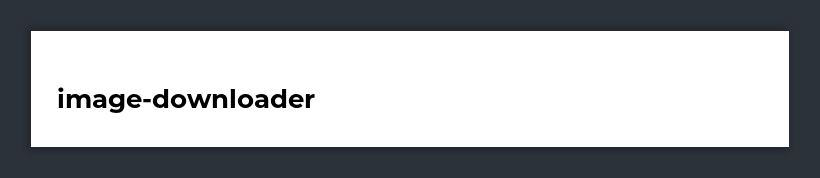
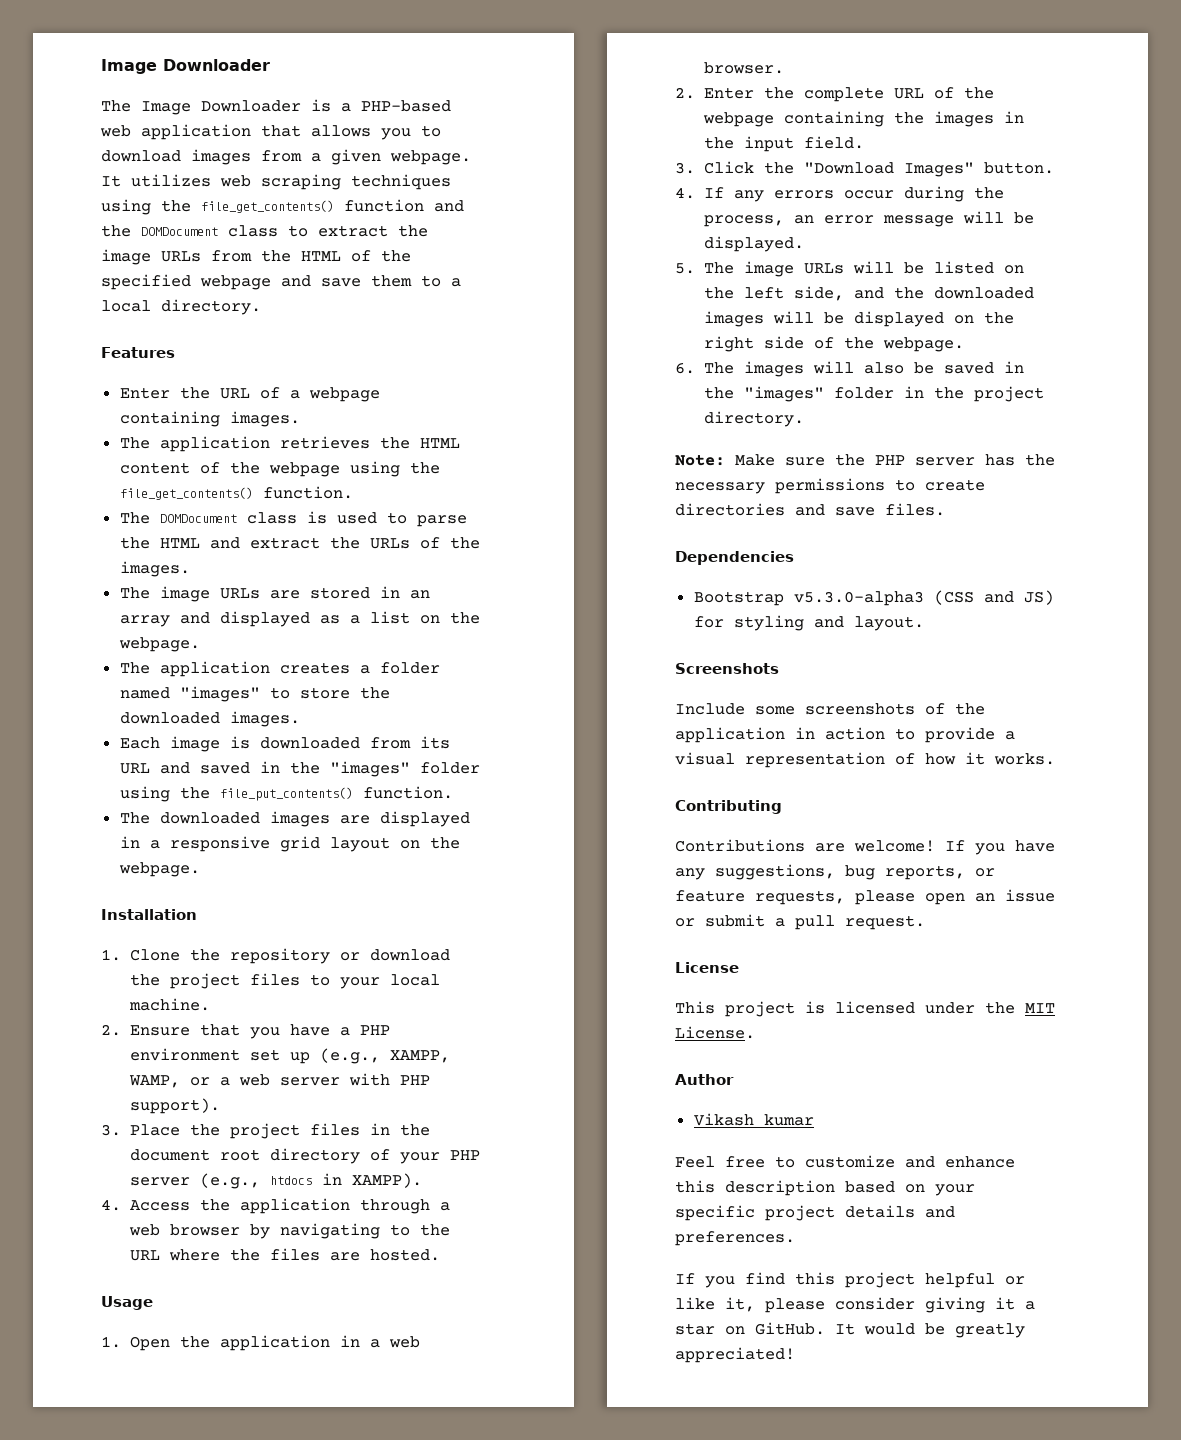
[57,87,315,113] image-downloader -> [101,59,270,74] [101,99,451,115] [100,124,441,140] [101,149,471,165] [101,174,451,190] [101,199,464,215] [101,225,428,237] [101,249,411,265] [101,274,461,290] [101,299,261,315] [101,347,175,358] [119,387,380,402] [119,411,300,427] [119,436,460,452] [119,461,440,477] [119,486,353,500] [119,511,467,527] [119,537,480,549] [119,561,190,577] [119,586,430,602] [119,611,480,627] [118,637,200,652] [119,661,440,677] [119,686,390,702] [119,711,300,727] [119,736,450,752] [119,761,480,777] [119,786,453,802] [119,811,470,827] [119,836,460,852] [118,862,200,877] [101,909,197,920] [101,948,450,964] [129,973,440,989] [128,998,210,1011] [101,1024,390,1039] [129,1048,450,1064] [128,1073,430,1088] [129,1098,220,1114] [101,1123,430,1139] [129,1148,480,1164] [129,1173,422,1189] [101,1198,450,1214] [128,1223,450,1239] [129,1248,440,1261] [101,1296,153,1310] [101,1335,420,1351] [703,62,784,74] [675,87,994,102] [702,111,1024,127] [703,136,864,152] [675,161,1054,177] [675,186,1004,202] [703,211,1034,227] [703,236,804,252] [675,261,1024,277] [703,286,1034,301] [703,311,1014,327] [703,336,964,352] [675,361,1024,377] [703,386,1044,402] [703,411,804,427] [675,454,1055,466] [675,478,985,494] [675,503,945,516] [675,551,794,565] [693,590,1054,606] [693,615,924,631] [675,663,779,674] [675,703,985,715] [675,727,1015,743] [675,752,1055,768] [675,800,782,814] [675,839,1055,855] [675,864,995,880] [675,889,1055,905] [675,914,925,930] [675,962,739,973] [675,1001,1055,1017] [675,1026,755,1039] [675,1074,734,1085] [693,1113,814,1126] [675,1155,1015,1168] [675,1180,975,1196] [675,1205,955,1221] [675,1231,795,1246] [675,1272,1025,1288] [675,1297,1035,1313] [675,1322,1025,1338] [675,1347,795,1363] Image Downloader // The Image Downloader is a PHP-based web application that allows you to download images from a given webpage. It utilizes web scraping techniques using the file_get_contents() function and the DOMDocument class to extract the image URLs from the HTML of the specified webpage and save them to a local directory. // Features // Enter the URL of a webpage containing images. // The application retrieves the HTML content of the webpage using the file_get_contents() function. // The DOMDocument class is used to parse the HTML and extract the URLs of the images. // The image URLs are stored in an array and displayed as a list on the webpage. // The application creates a folder named "images" to store the downloaded images. // Each image is downloaded from its URL and saved in the "images" folder using the file_put_contents() function. // The downloaded images are displayed in a responsive grid layout on the webpage. // Installation // 1. Clone the repository or download the project files to your local machine. // 2. Ensure that you have a PHP environment set up (e.g., XAMPP, WAMP, or a web server with PHP support). // 3. Place the project files in the document root directory of your PHP server (e.g., htdocs in XAMPP). // 4. Access the application through a web browser by navigating to the URL where the files are hosted. // Usage // 1. Open the application in a web browser. // 2. Enter the complete URL of the webpage containing the images in the input field. // 3. Click the "Download Images" button. // 4. If any errors occur during the process, an error message will be displayed. // 5. The image URLs will be listed on the left side, and the downloaded images will be displayed on the right side of the webpage. // 6. The images will also be saved in the "images" folder in the project directory. // Note: Make sure the PHP server has the necessary permissions to create directories and save files. // Dependencies // Bootstrap v5.3.0-alpha3 (CSS and JS) for styling and layout. // Screenshots // Include some screenshots of the application in action to provide a visual representation of how it works. // Contributing // Contributions are welcome! If you have any suggestions, bug reports, or feature requests, please open an issue or submit a pull request. // License // This project is licensed under the MIT License. // Author // Vikash kumar // Feel free to customize and enhance this description based on your specific project details and preferences. // If you find this project helpful or like it, please consider giving it a star on GitHub. It would be greatly appreciated!

